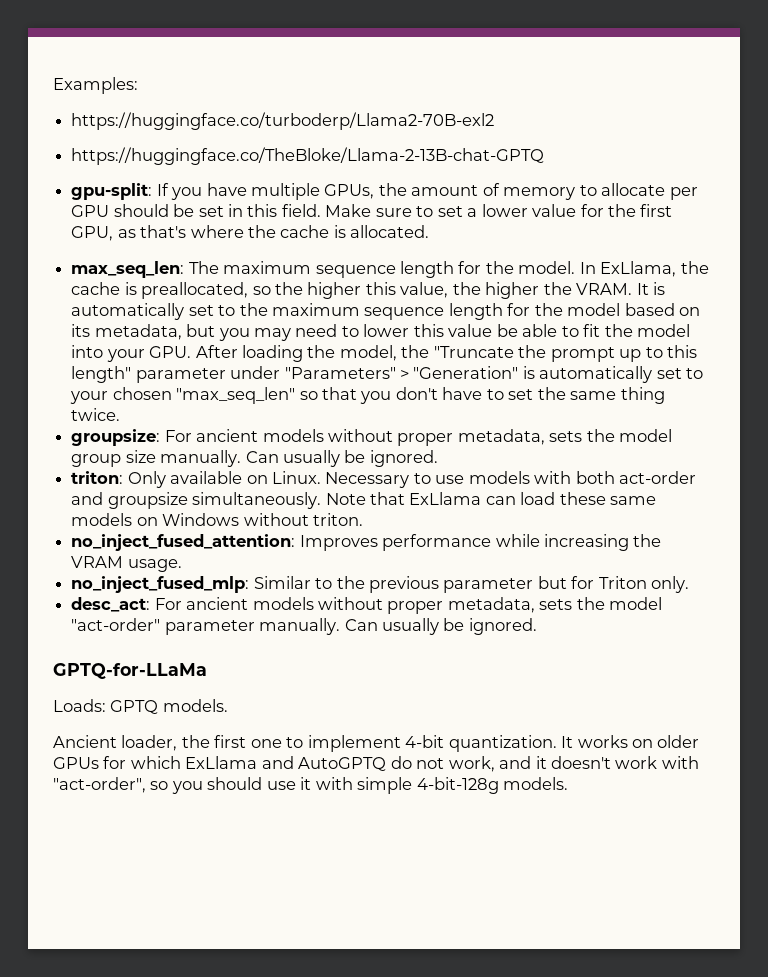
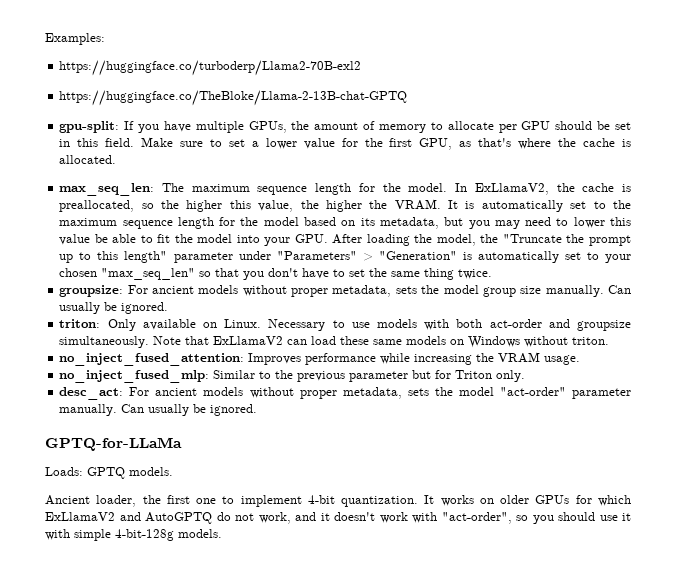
[600,261,677,277] ExLlama, -> [474,183,549,195] ExLlamaV2,
[409,492,482,505] ExLlama -> [213,336,284,345] ExLlamaV2
[185,756,258,769] ExLlama -> [45,512,115,521] ExLlamaV2

